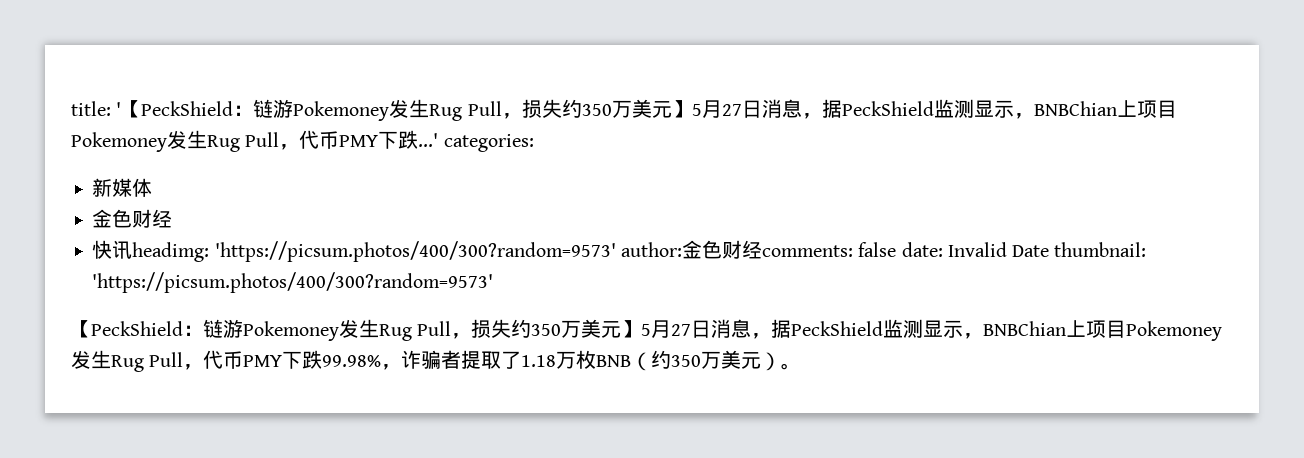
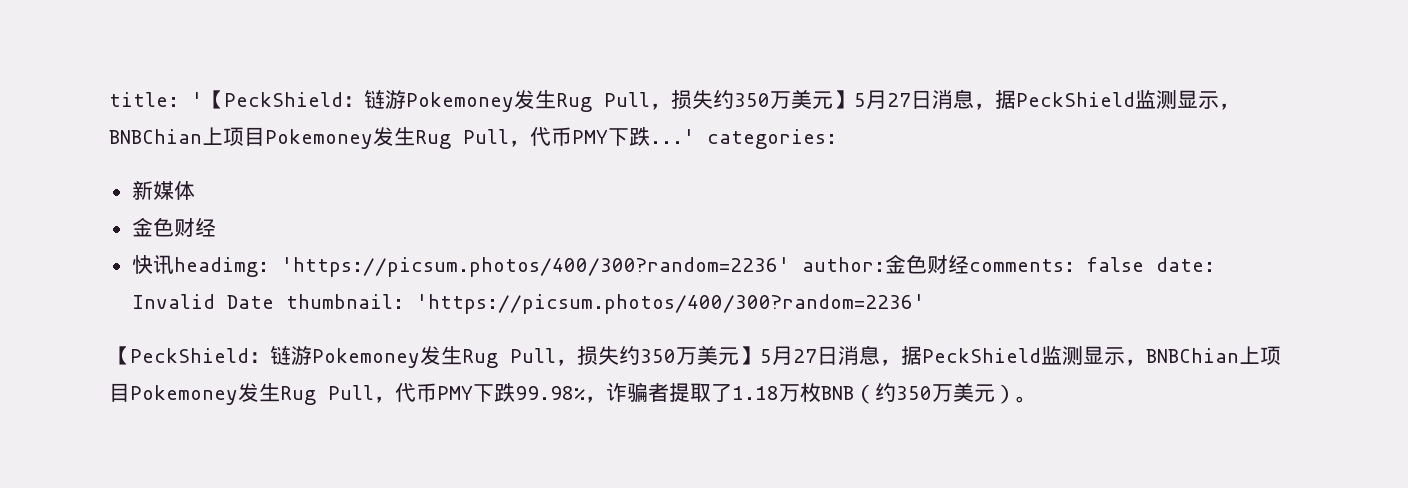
[214,241,616,262] 'https://picsum.photos/400/300?random=9573' -> [280,257,790,277] 'https://picsum.photos/400/300?random=2236'
[92,272,494,293] 'https://picsum.photos/400/300?random=9573' -> [415,294,925,314] 'https://picsum.photos/400/300?random=2236'

